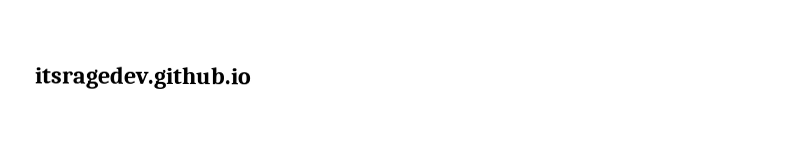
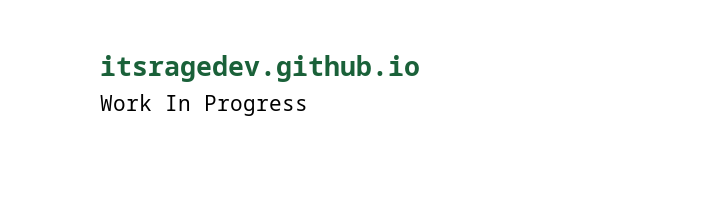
(252, 78) none -> [100,94,308,116] // Work In Progress

